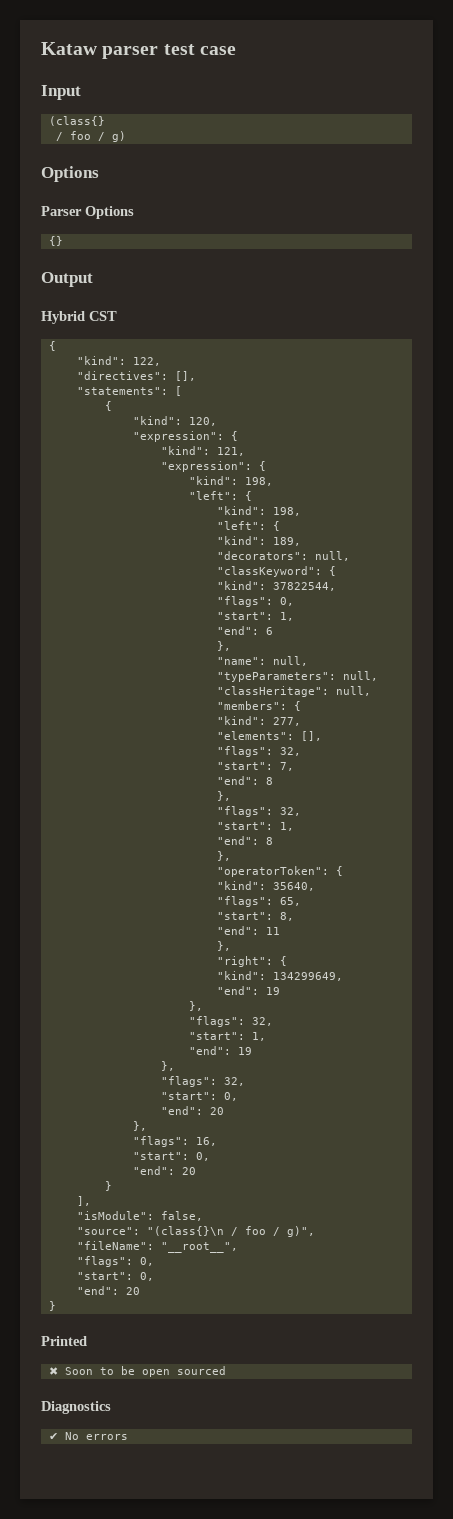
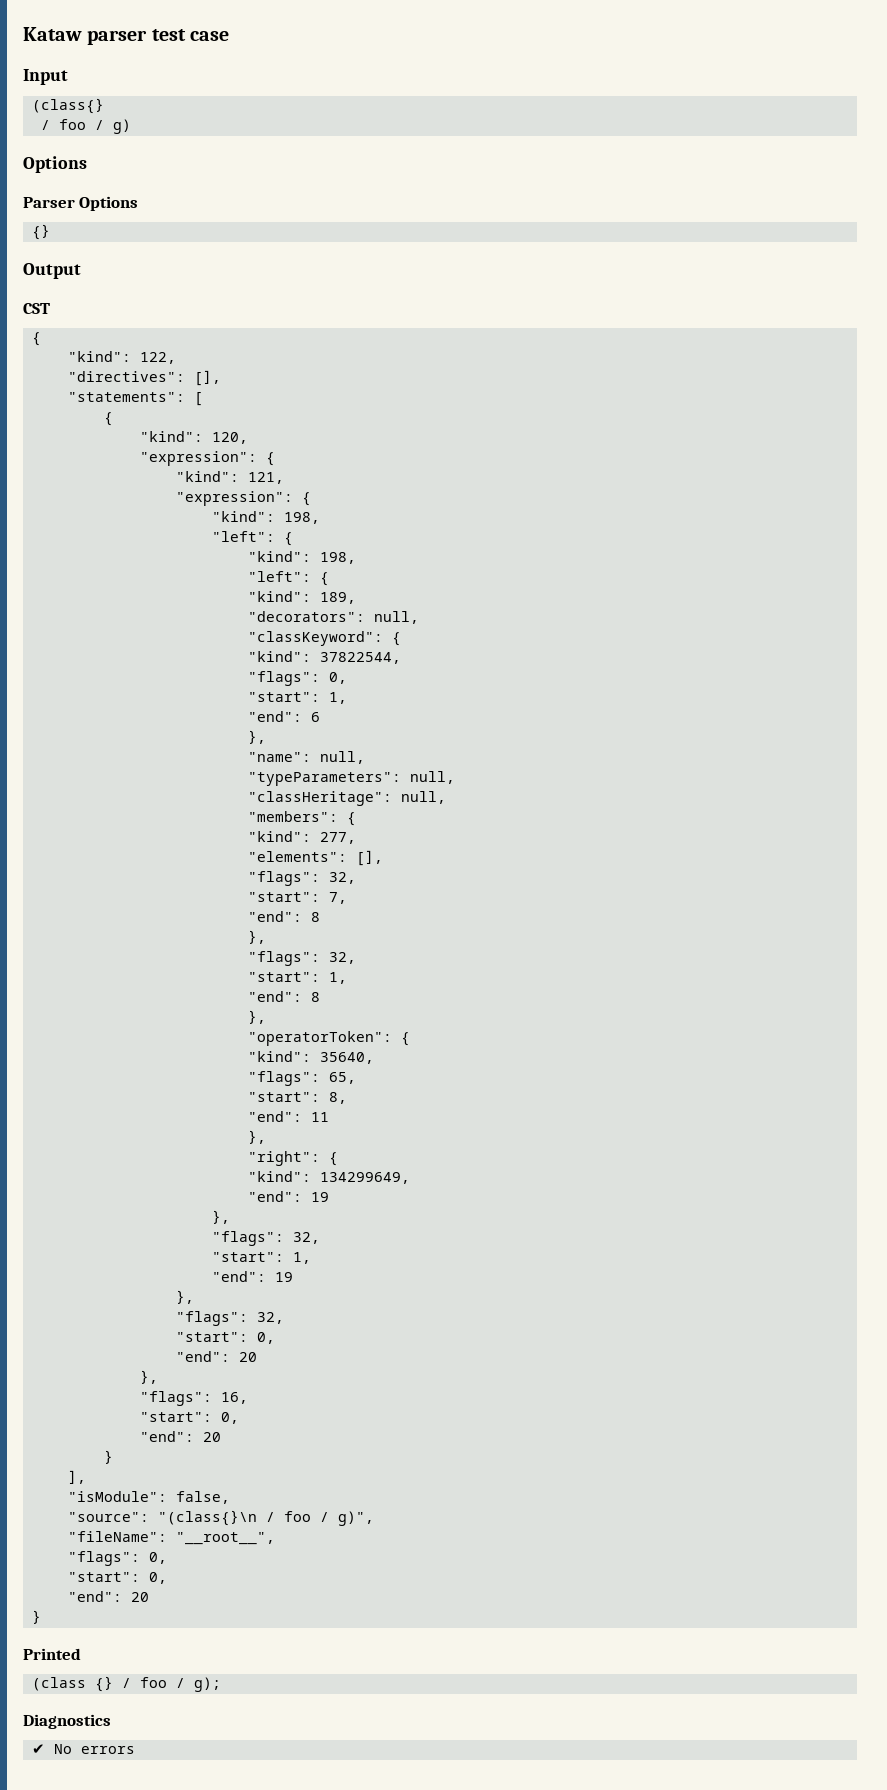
[41,311,85,324] Hybrid -> (81, 271) none
[48,1366,226,1377] ✖ Soon to be open sourced -> [32,1676,222,1692] (class {} / foo / g);

